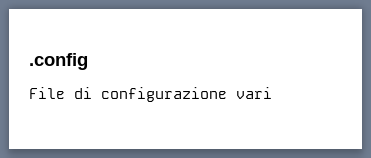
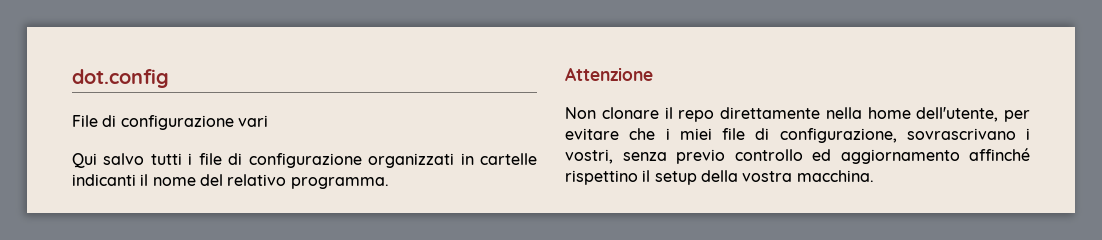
[29,53,88,70] .config -> [72,69,169,88] dot.config
(272, 93) none -> [72,153,537,168] [72,174,389,189] [565,67,653,81] [565,107,1030,122] [565,128,1030,143] [565,148,1030,164] [565,170,874,185] // Qui salvo tutti i file di configurazione organizzati in cartelle indicanti il nome del relativo programma. // Attenzione // Non clonare il repo direttamente nella home dell'utente, per evitare che i miei file di configurazione, sovrascrivano i vostri, senza previo controllo ed aggiornamento affinché rispettino il setup della vostra macchina.

